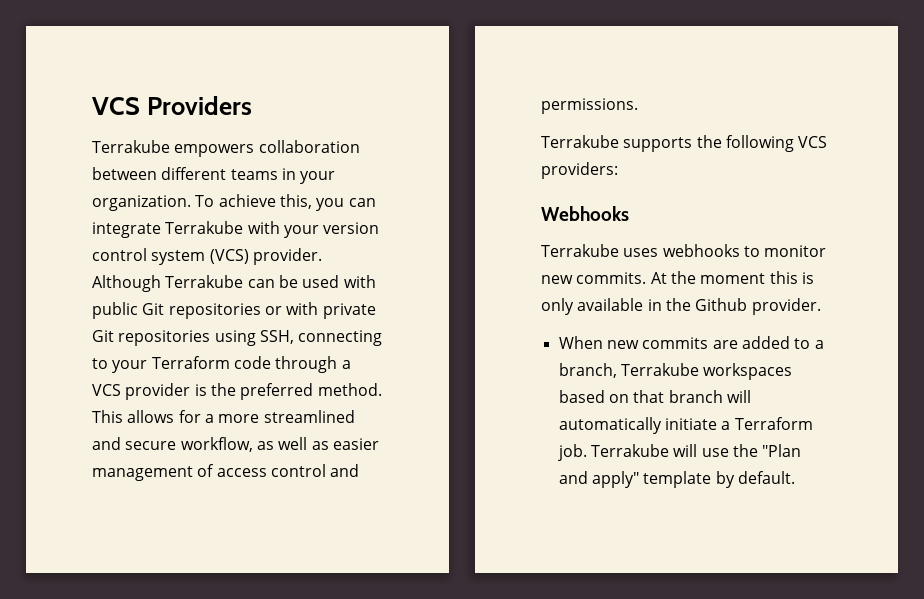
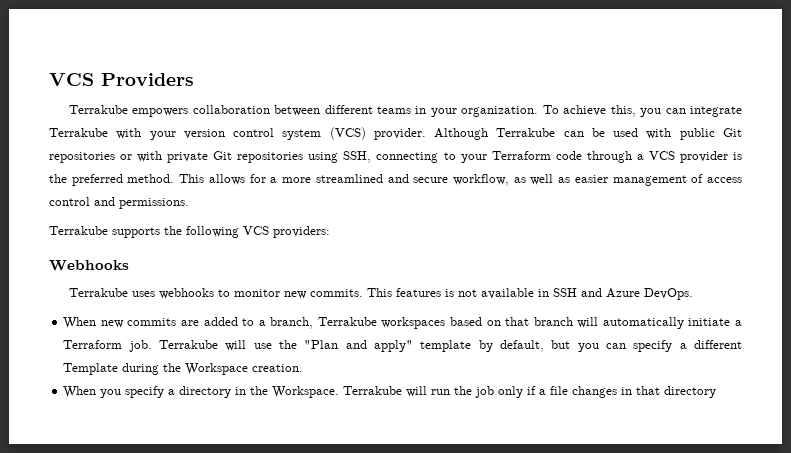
[650,271,814,284] [541,298,821,315] At the moment this is only available in the Github provider. -> [366,288,693,300] This features is not available in SSH and Azure DevOps.
[737,471,795,484] default. -> [499,340,743,352] [63,363,304,375] [63,386,717,398] default, but you can specify a different Template during the Workspace creation. // When you specify a directory in the Workspace. Terrakube will run the job only if a file changes in that directory

